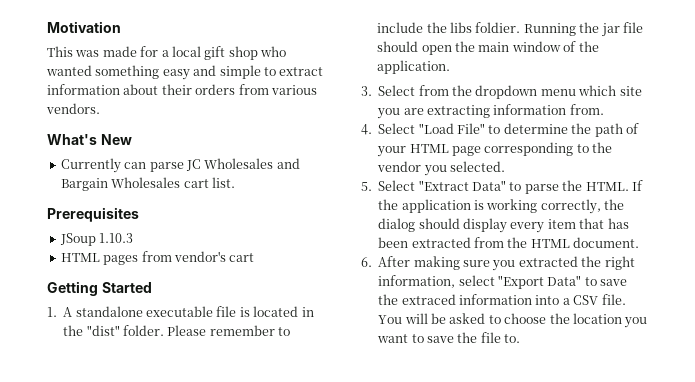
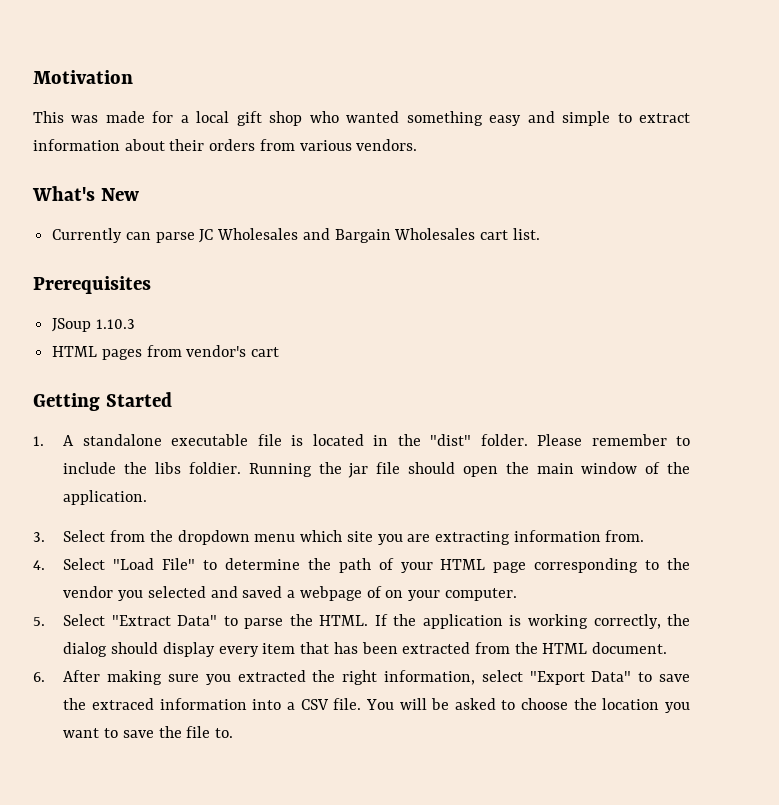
[450,161,505,172] selected. -> [147,586,517,601] selected and saved a webpage of on your computer.

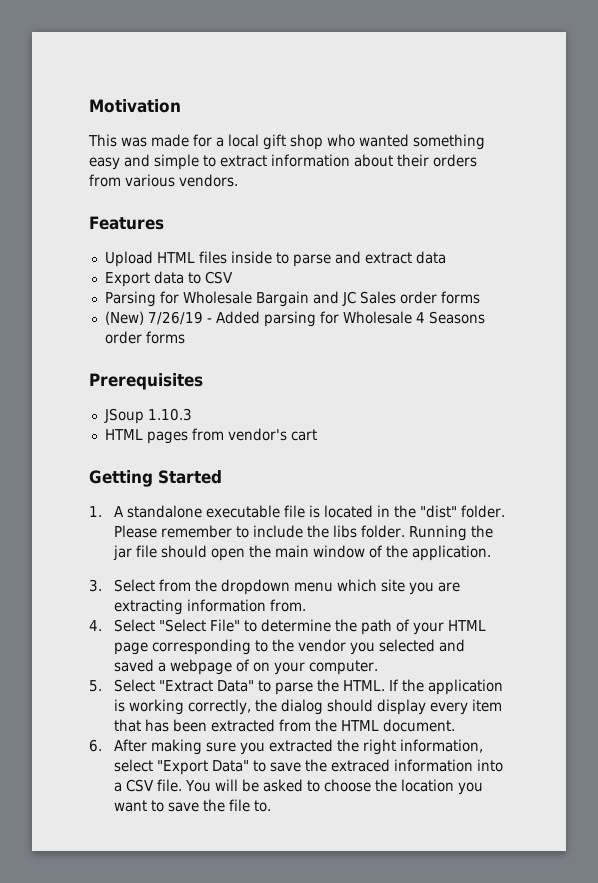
[32,186,139,201] [52,228,540,243] What's New // Currently can parse JC Wholesales and Bargain Wholesales cart list. -> [89,216,164,230] [104,251,446,267] [104,271,233,287] [104,291,480,307] [104,311,485,327] [104,331,185,344] Features // Upload HTML files inside to parse and extract data // Export data to CSV // Parsing for Wholesale Bargain and JC Sales order forms // (New) 7/26/19 - Added parsing for Wholesale 4 Seasons order forms
[188,462,241,474] foldier. -> [360,525,405,538] folder.
[113,558,155,570] "Load -> [158,619,206,632] "Select

